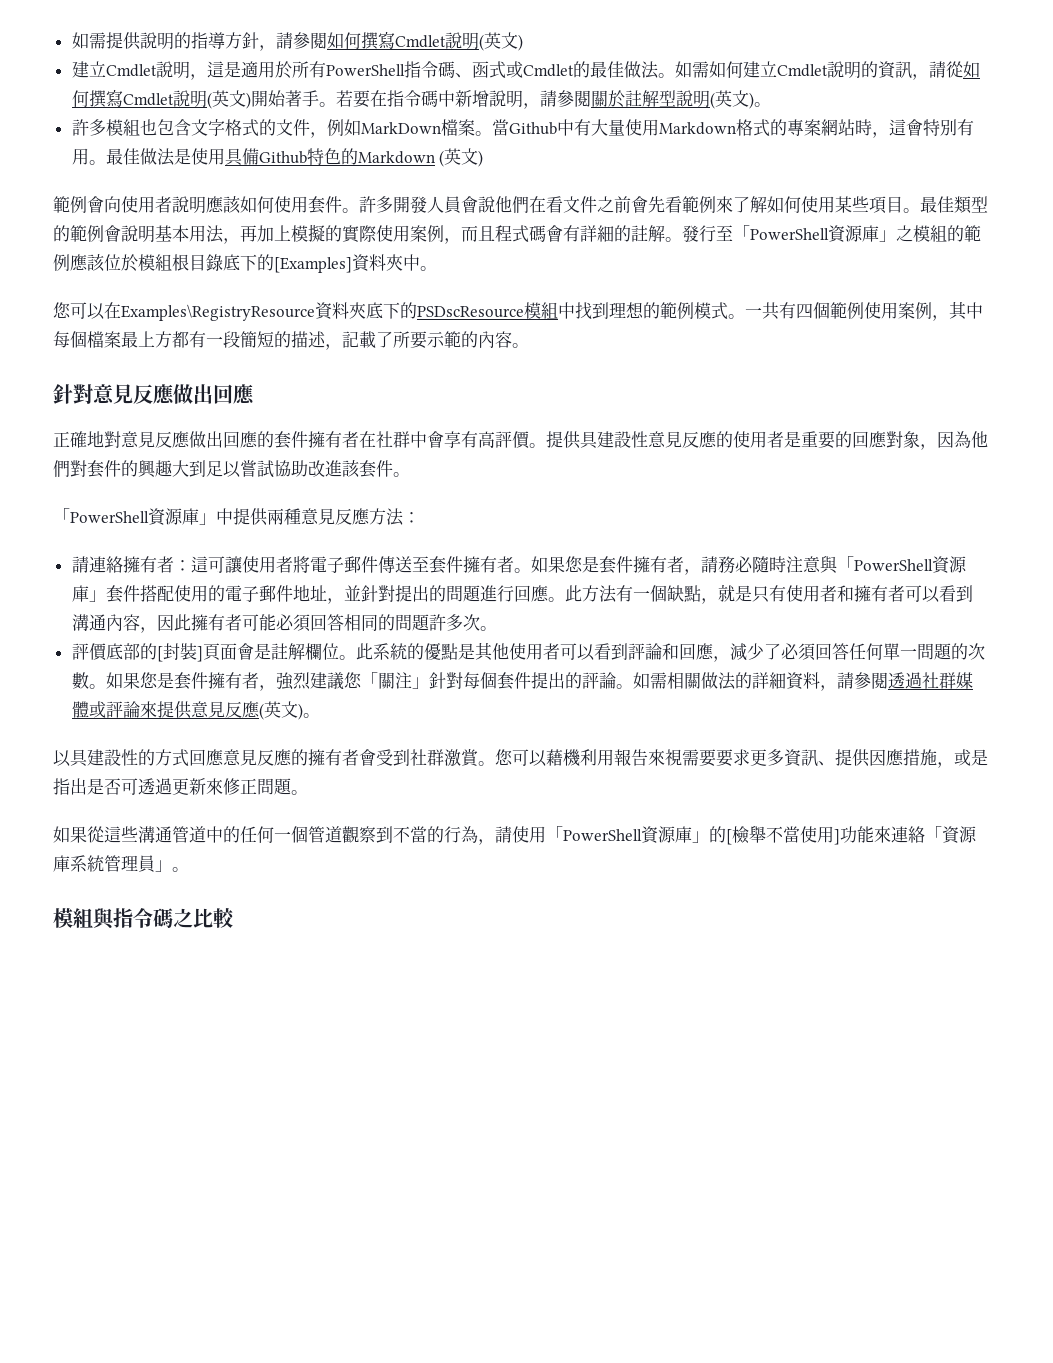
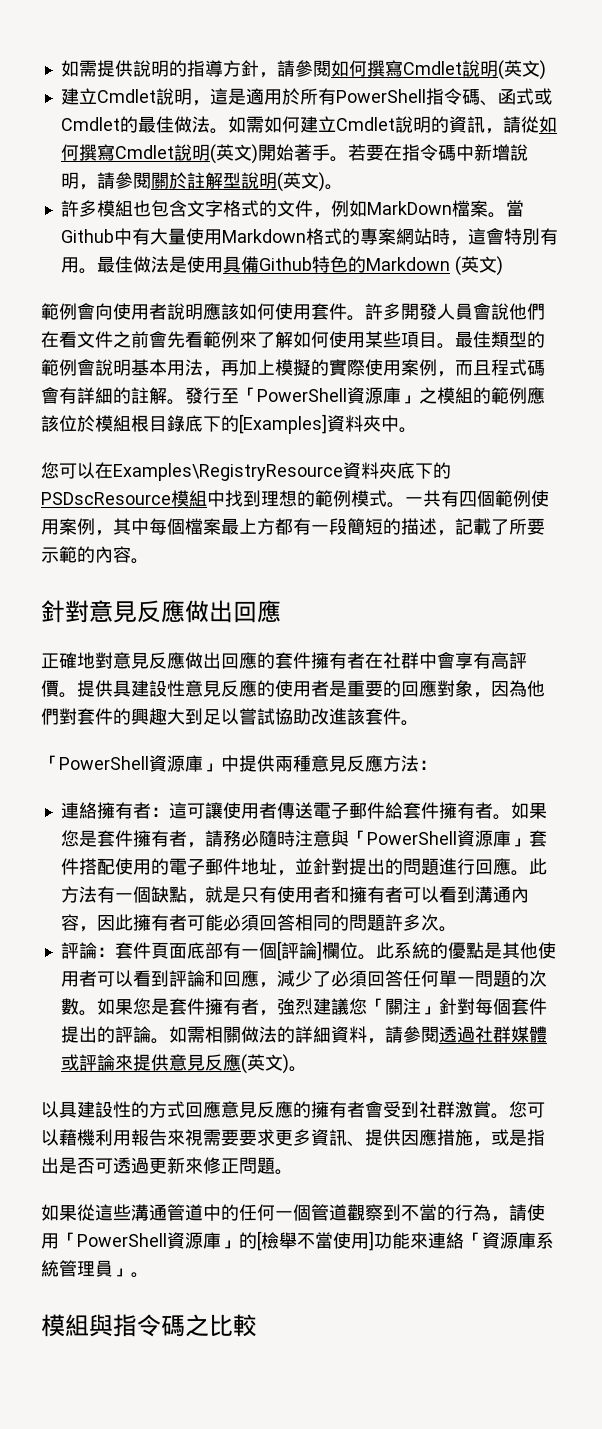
[71,556,89,573] 請 -> (437, 765) none
[292,556,429,573] 將電子郵件傳送至 -> [276,802,403,819] 傳送電子郵件給
[88,643,305,662] 價底部的[封裝]頁面會是註解 -> [78,941,322,961] 論：套件頁面底部有一個[評論]

